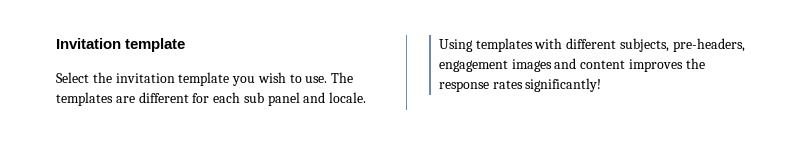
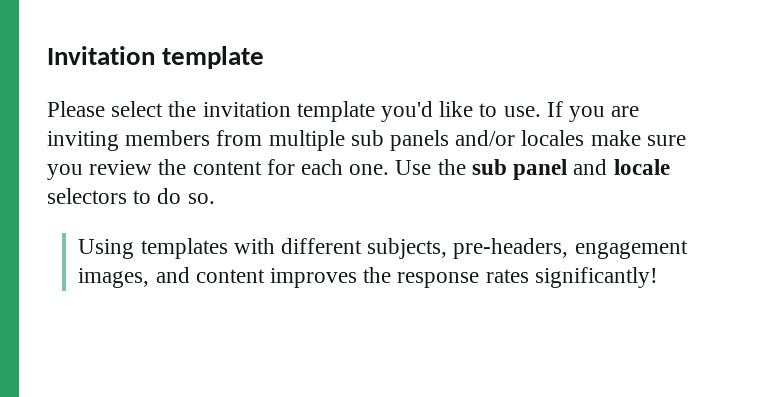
[56,72,89,83] Select -> [47,101,164,117] Please select
[232,72,354,86] [56,92,367,106] you wish to use. The templates are different for each sub panel and locale. -> [381,101,640,122] [47,130,686,151] [47,159,670,180] [47,188,215,204] you'd like to use. If you are inviting members from multiple sub panels and/or locales make sure you review the content for each one. Use the sub panel and locale selectors to do so.
[511,59,552,72] images -> [78,268,150,288] images,

